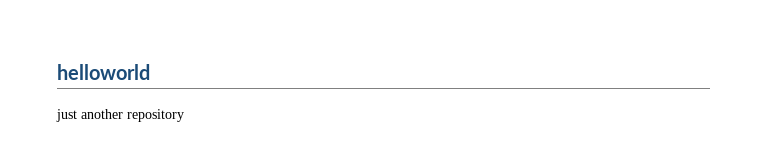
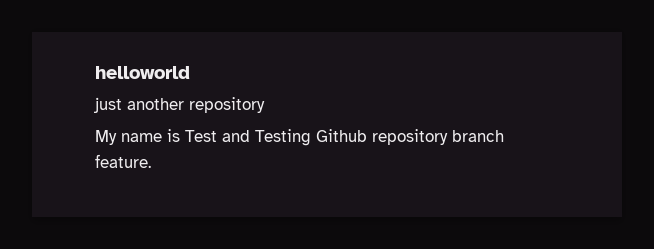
(184, 115) none -> [95,129,504,146] [95,154,151,168] // My name is Test and Testing Github repository branch feature.

